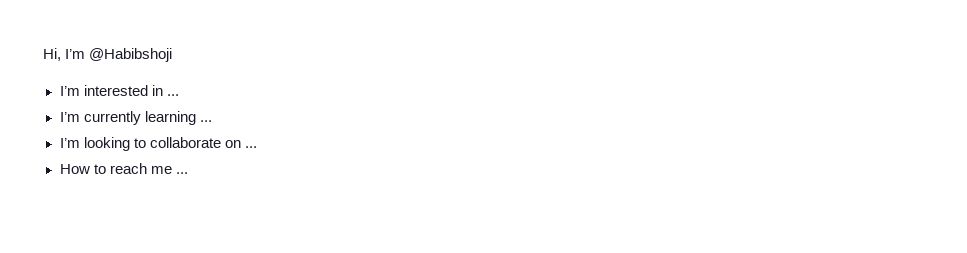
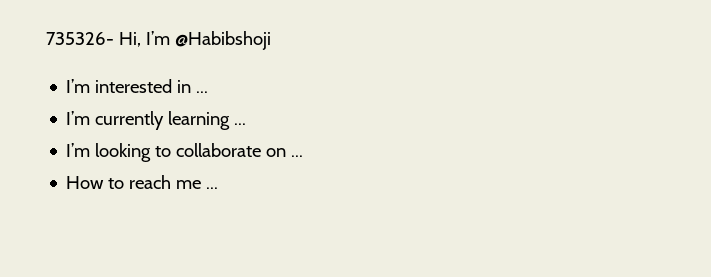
(43, 54) none -> [46,32,114,45] 735326-

